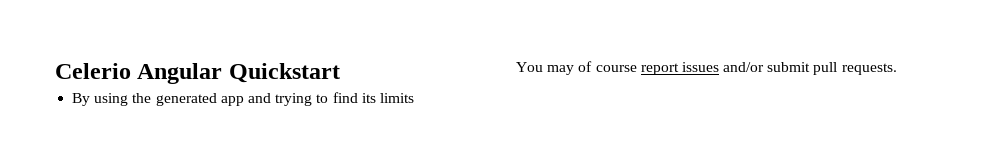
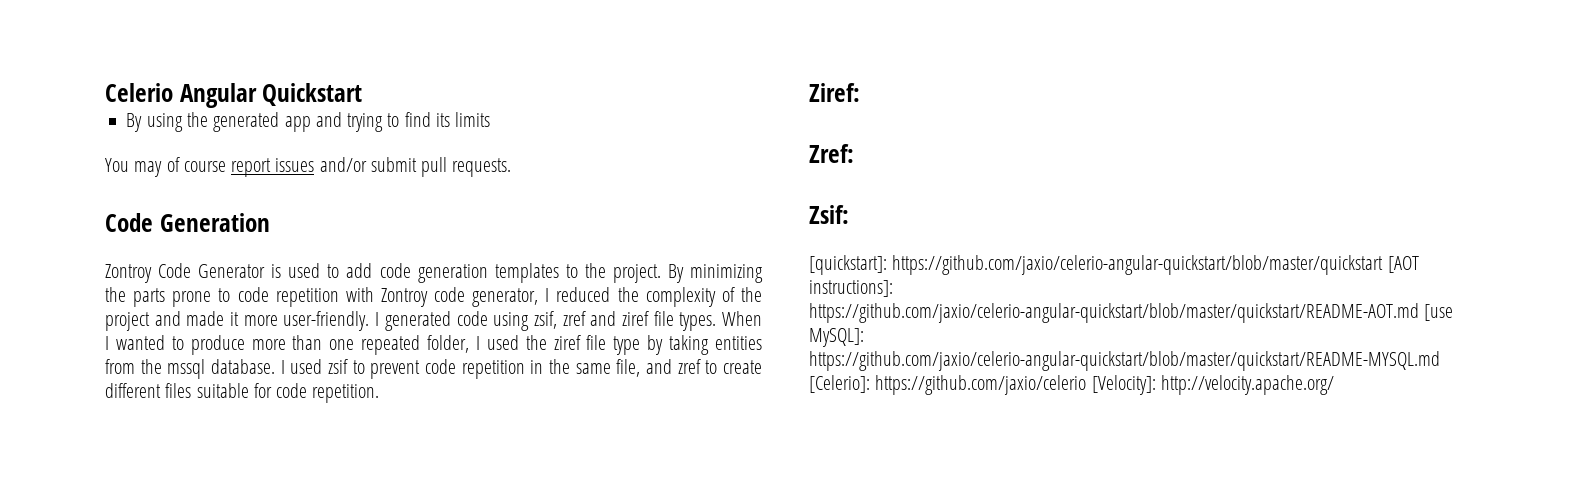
(897, 69) none -> [105,213,270,232] [105,263,763,283] [105,287,762,307] [105,311,762,331] [105,335,762,355] [105,359,762,379] [105,383,380,403] [809,83,860,102] [809,144,854,163] [809,205,849,224] [809,255,1419,275] [809,280,893,297] [809,303,1454,323] [809,328,864,347] [809,351,1440,371] [809,375,1334,395] // Code Generation // Zontroy Code Generator is used to add code generation templates to the project. By minimizing the parts prone to code repetition with Zontroy code generator, I reduced the complexity of the project and made it more user-friendly. I generated code using zsif, zref and ziref file types. When I wanted to produce more than one repeated folder, I used the ziref file type by taking entities from the mssql database. I used zsif to prevent code repetition in the same file, and zref to create different files suitable for code repetition. // Ziref: // Zref: // Zsif: // [quickstart]: https://github.com/jaxio/celerio-angular-quickstart/blob/master/quickstart [AOT instructions]: https://github.com/jaxio/celerio-angular-quickstart/blob/master/quickstart/README-AOT.md [use MySQL]: https://github.com/jaxio/celerio-angular-quickstart/blob/master/quickstart/README-MYSQL.md [Celerio]: https://github.com/jaxio/celerio [Velocity]: http://velocity.apache.org/

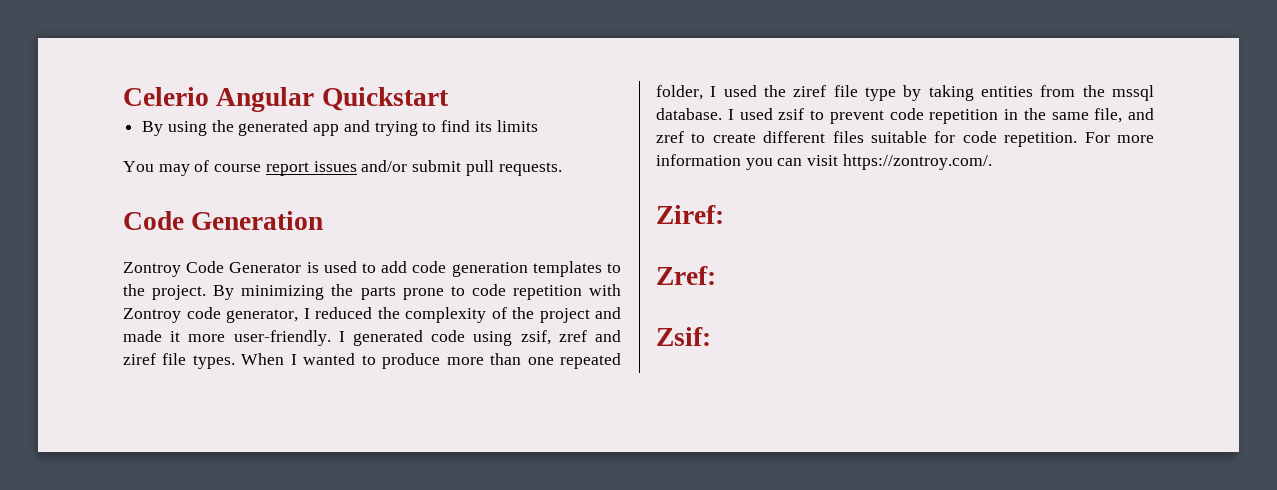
[809,83,860,102] [809,144,854,163] [809,205,849,224] [809,255,1419,275] [809,280,893,297] [809,303,1454,323] [809,328,864,347] [809,351,1440,371] [809,375,1334,395] // Ziref: // Zref: // Zsif: // [quickstart]: https://github.com/jaxio/celerio-angular-quickstart/blob/master/quickstart [AOT instructions]: https://github.com/jaxio/celerio-angular-quickstart/blob/master/quickstart/README-AOT.md [use MySQL]: https://github.com/jaxio/celerio-angular-quickstart/blob/master/quickstart/README-MYSQL.md [Celerio]: https://github.com/jaxio/celerio [Velocity]: http://velocity.apache.org/ -> [1084,132,1154,143] [656,154,992,170] [656,205,724,224] [656,266,716,285] [656,327,711,346] For more information you can visit https://zontroy.com/. // Ziref: // Zref: // Zsif:

